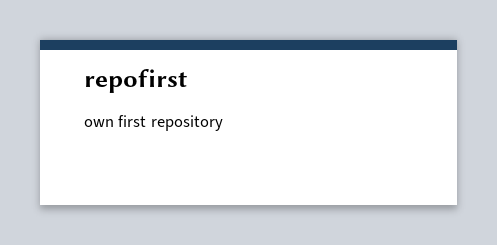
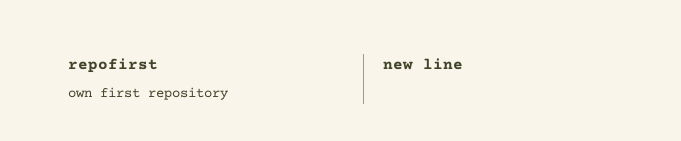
(223, 123) none -> [383,58,463,70] // new line

